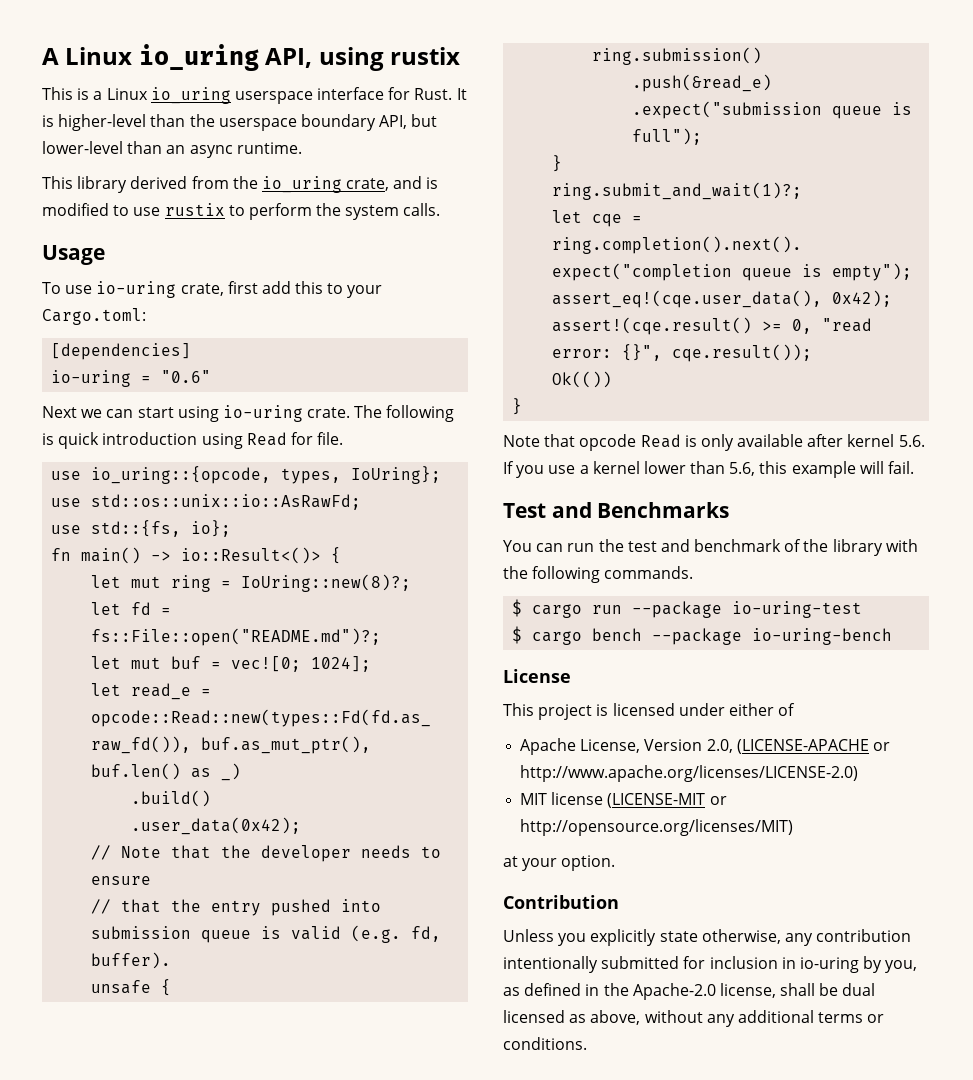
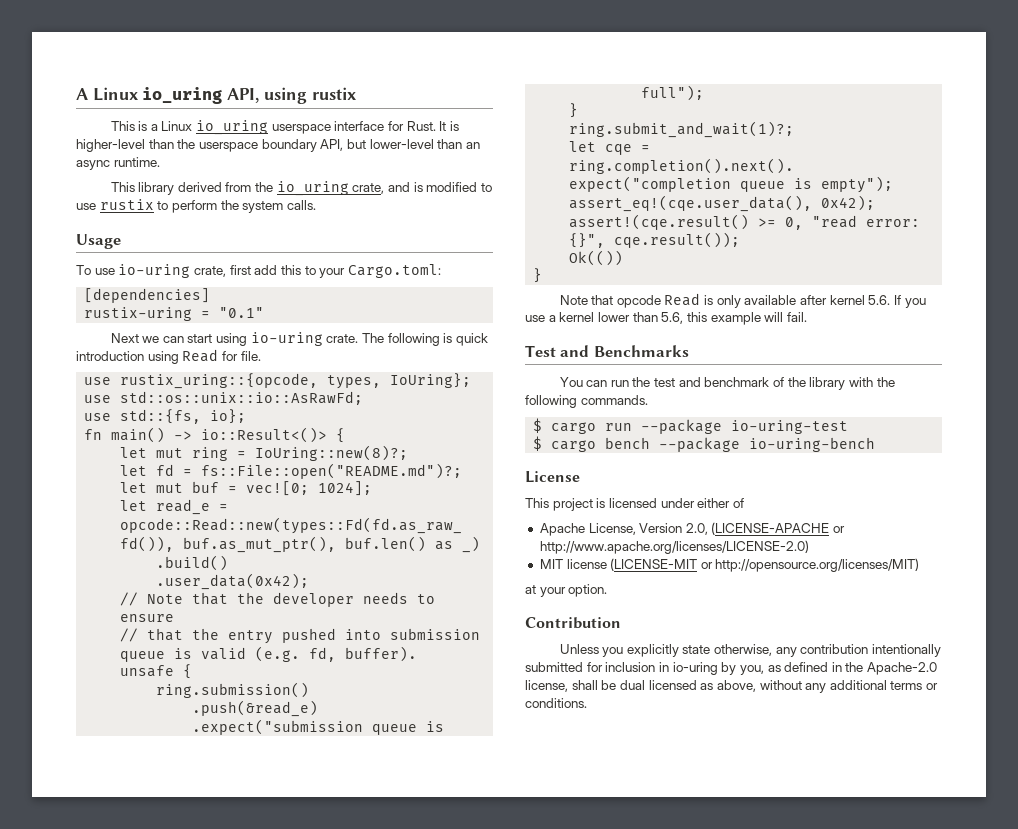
[51,370,212,387] io-uring = "0.6" -> [84,307,265,321] rustix-uring = "0.1"
[91,466,272,484] io_uring::{opcode, -> [120,373,319,389] rustix_uring::{opcode,

